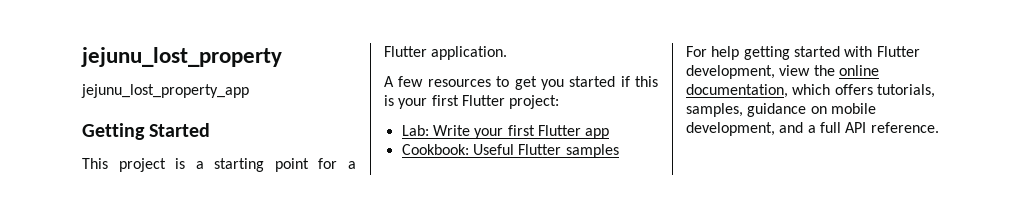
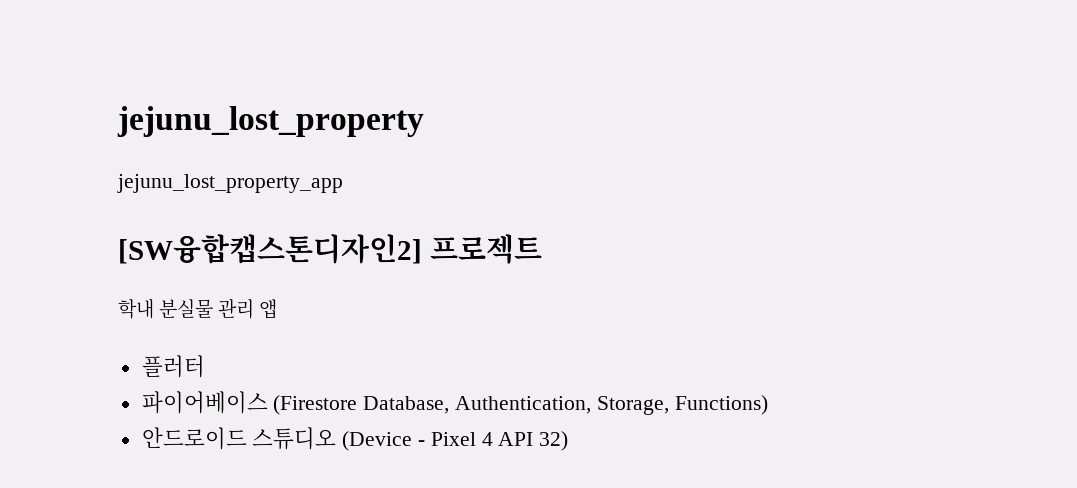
[82,123,211,140] [82,158,356,172] [384,46,508,60] [384,76,658,90] [384,95,560,109] [401,125,610,139] [401,144,619,158] [686,46,920,60] [686,65,879,79] [686,84,935,98] [686,103,876,117] [686,122,939,136] Getting Started // This project is a starting point for a Flutter application. // A few resources to get you started if this is your first Flutter project: // Lab: Write your first Flutter app // Cookbook: Useful Flutter samples // For help getting started with Flutter development, view the online documentation, which offers tutorials, samples, guidance on mobile development, and a full API reference. -> [118,234,542,264] [118,298,278,319] [141,355,205,378] [141,391,768,415] [141,427,569,451] [SW융합캡스톤디자인2] 프로젝트 // 학내 분실물 관리 앱 // 플러터 // 파이어베이스 (Firestore Database, Authentication, Storage, Functions) // 안드로이드 스튜디오 (Device - Pixel 4 API 32)

